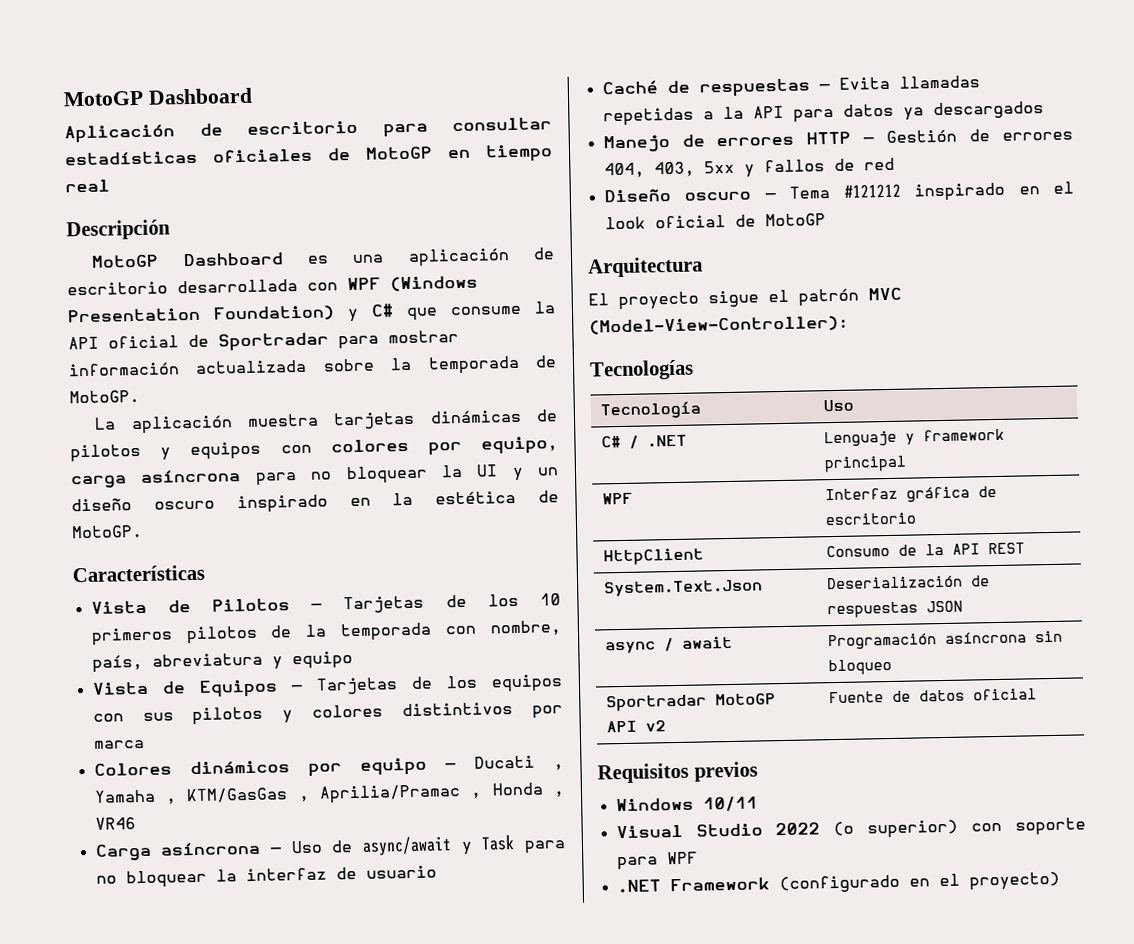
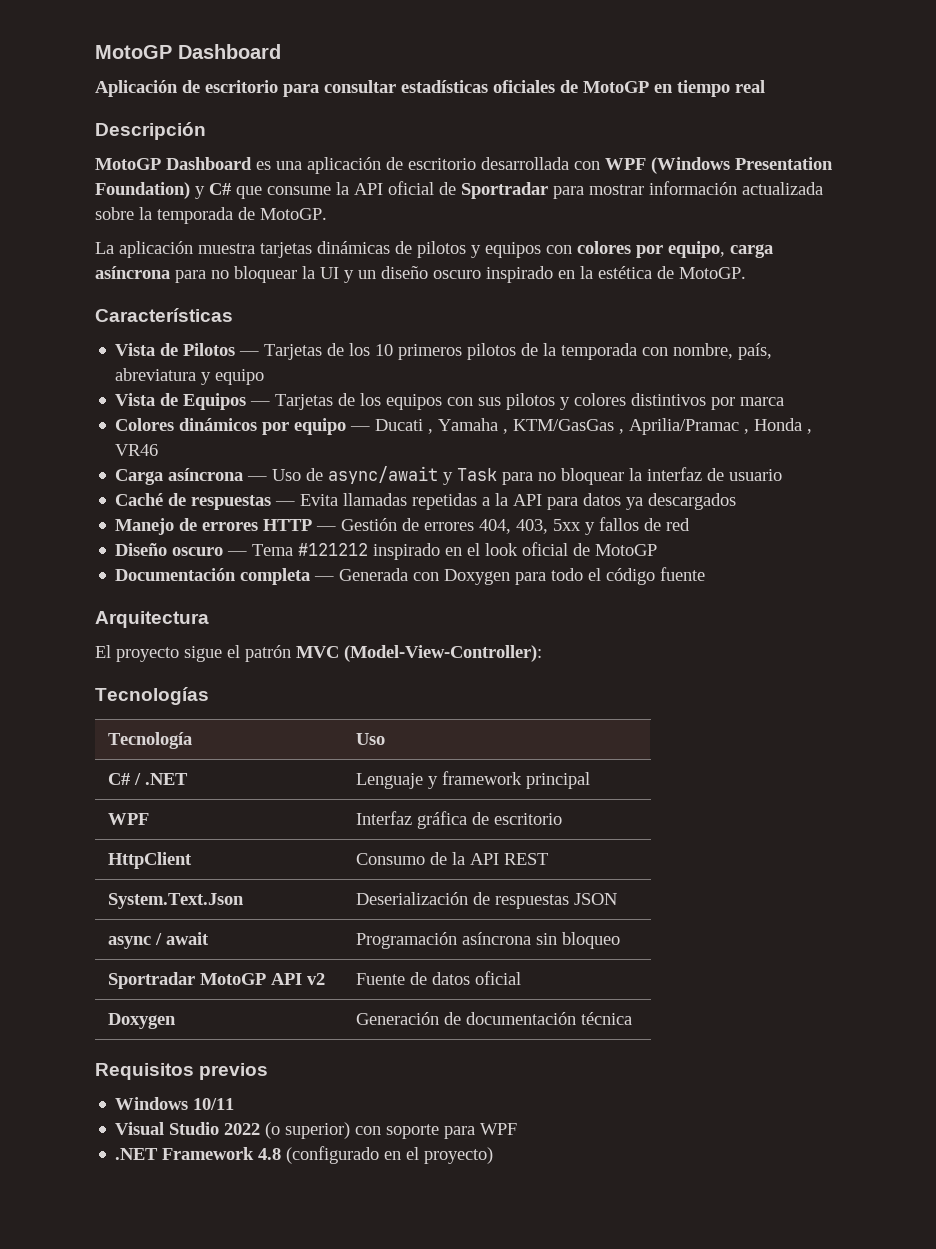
(826, 220) none -> [115,567,706,585] // Documentación completa — Generada con Doxygen para todo el código fuente
(1038, 694) none -> [107,1013,176,1029] [355,1012,632,1025] // Doxygen | Generación de documentación técnica
(770, 884) none -> [258,1148,282,1160] 4.8

